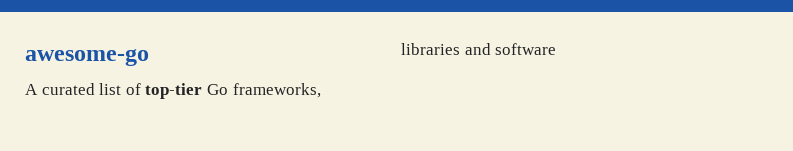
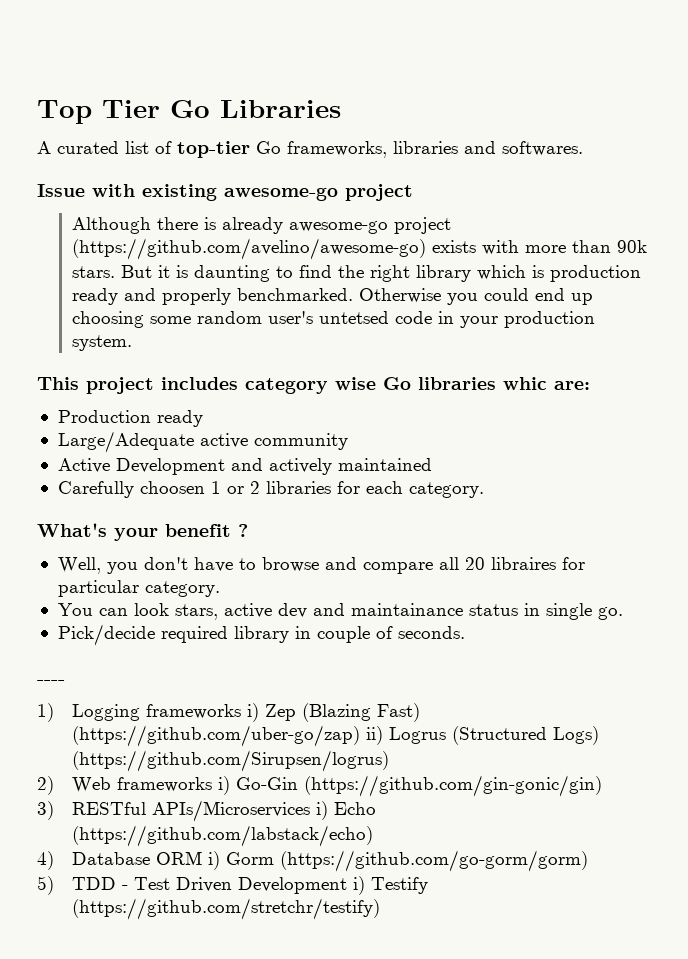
[25,49,149,66] awesome-go -> [37,100,341,124] Top Tier Go Libraries
[495,43,557,55] software -> [502,141,583,156] [37,184,413,201] [72,217,452,234] [72,238,648,260] [72,265,642,282] [72,288,594,305] [72,311,596,328] [72,335,133,351] [37,377,590,394] [57,410,203,427] [57,431,348,453] [57,458,432,475] [57,481,484,498] [37,523,248,541] [57,557,585,574] [57,580,220,597] [57,603,623,620] [57,624,465,646] [37,680,65,684] [37,703,421,722] [72,725,600,747] [72,750,390,772] [37,775,603,797] [37,800,377,822] [72,825,374,847] [37,850,589,872] [37,876,429,895] [72,898,381,920] softwares. // Issue with existing awesome-go project // Although there is already awesome-go project (https://github.com/avelino/awesome-go) exists with more than 90k stars. But it is daunting to find the right library which is production ready and properly benchmarked. Otherwise you could end up choosing some random user's untetsed code in your production system. // This project includes category wise Go libraries whic are: // Production ready // Large/Adequate active community // Active Development and actively maintained // Carefully choosen 1 or 2 libraries for each category. // What's your benefit ? // Well, you don't have to browse and compare all 20 libraires for particular category. // You can look stars, active dev and maintainance status in single go. // Pick/decide required library in couple of seconds. // ---- // 1) Logging frameworks i) Zep (Blazing Fast) (https://github.com/uber-go/zap) ii) Logrus (Structured Logs) (https://github.com/Sirupsen/logrus) // 2) Web frameworks i) Go-Gin (https://github.com/gin-gonic/gin) // 3) RESTful APIs/Microservices i) Echo (https://github.com/labstack/echo) // 4) Database ORM i) Gorm (https://github.com/go-gorm/gorm) // 5) TDD - Test Driven Development i) Testify (https://github.com/stretchr/testify)

